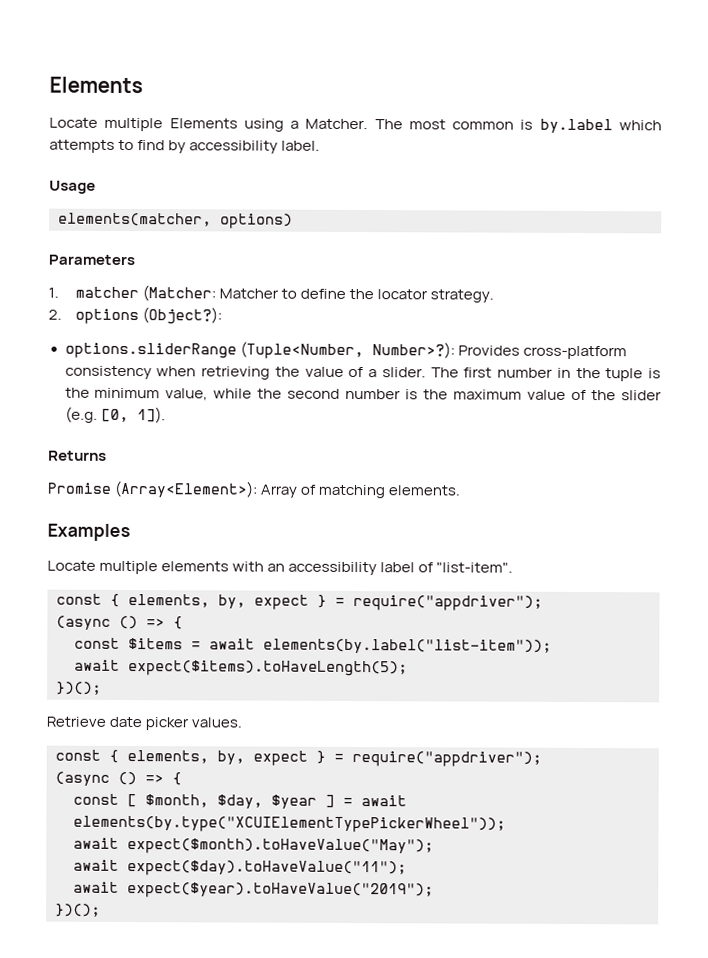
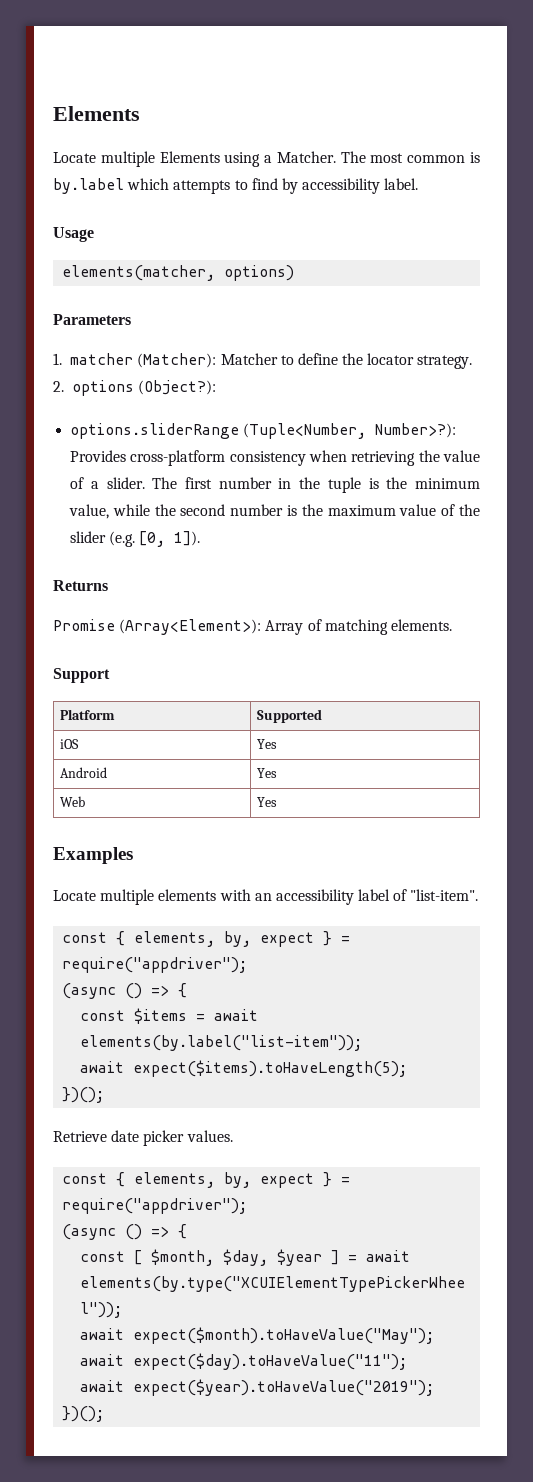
[141,285,216,302] (Matcher: -> [137,353,217,368] (Matcher):
(461, 490) none -> [53,668,110,683] [59,709,115,720] [256,709,322,723] [59,739,79,749] [256,739,277,749] [59,767,107,778] [256,768,277,778] [59,796,85,807] [256,797,277,807] // Support // Platform | Supported // iOS | Yes // Android | Yes // Web | Yes

